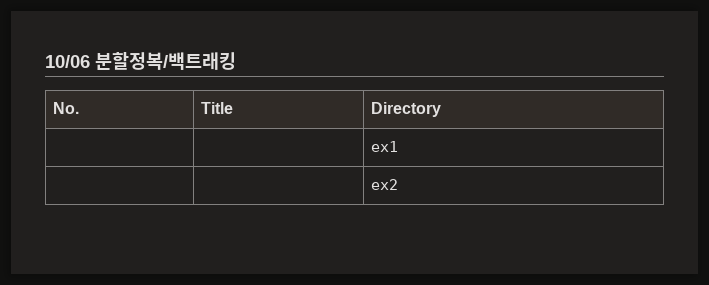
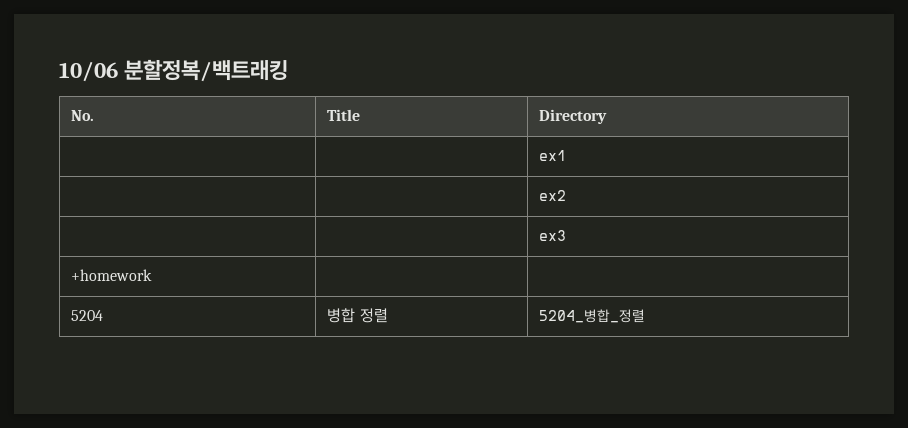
(399, 184) none -> [539,230,567,241] [71,269,153,281] [71,310,104,321] [327,308,388,323] [539,309,646,323] // | | ex3 // +homework | | // 5204 | 병합 정렬 | 5204_병합_정렬

